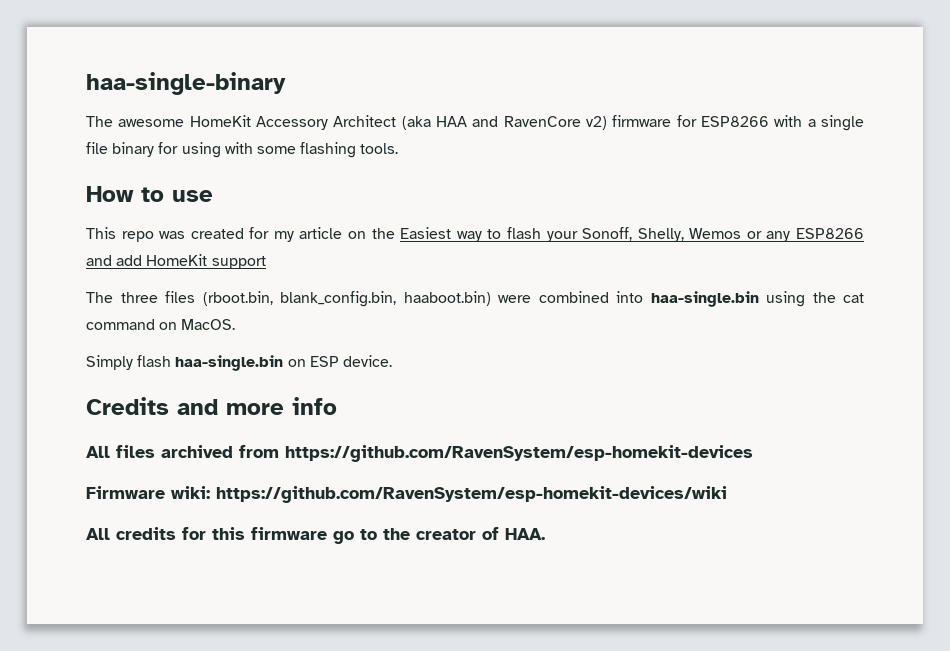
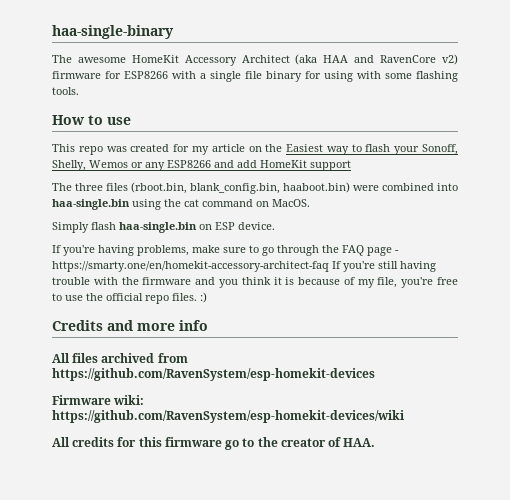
(392, 361) none -> [52,245,399,256] [52,261,436,272] [52,277,458,288] [52,292,207,304] // If you're having problems, make sure to go through the FAQ page - https://smarty.one/en/homekit-accessory-architect-faq If you're still having trouble with the firmware and you think it is because of my file, you're free to use the official repo files. :)

